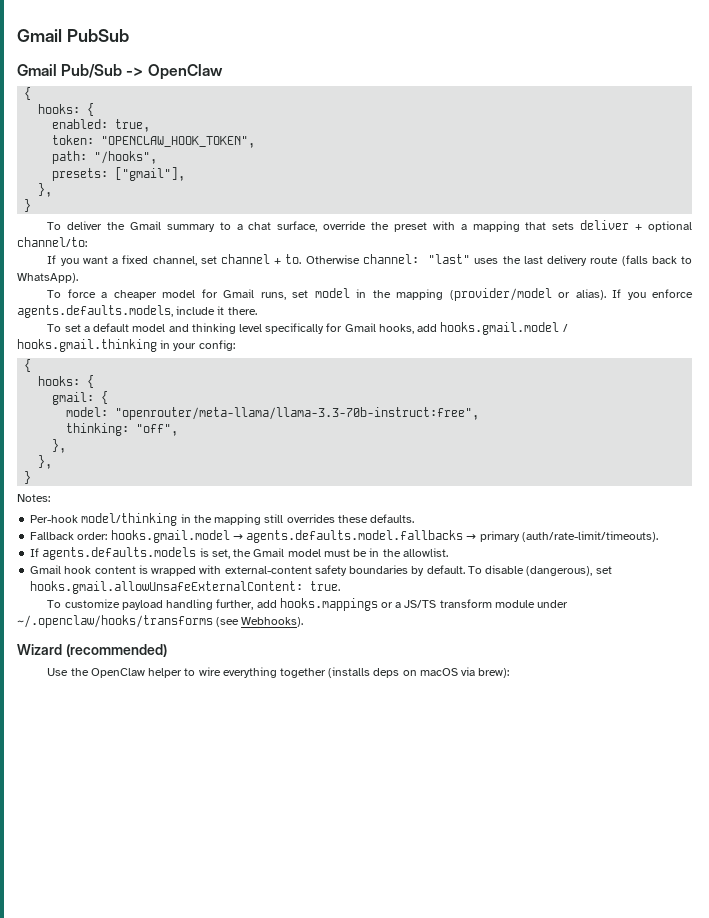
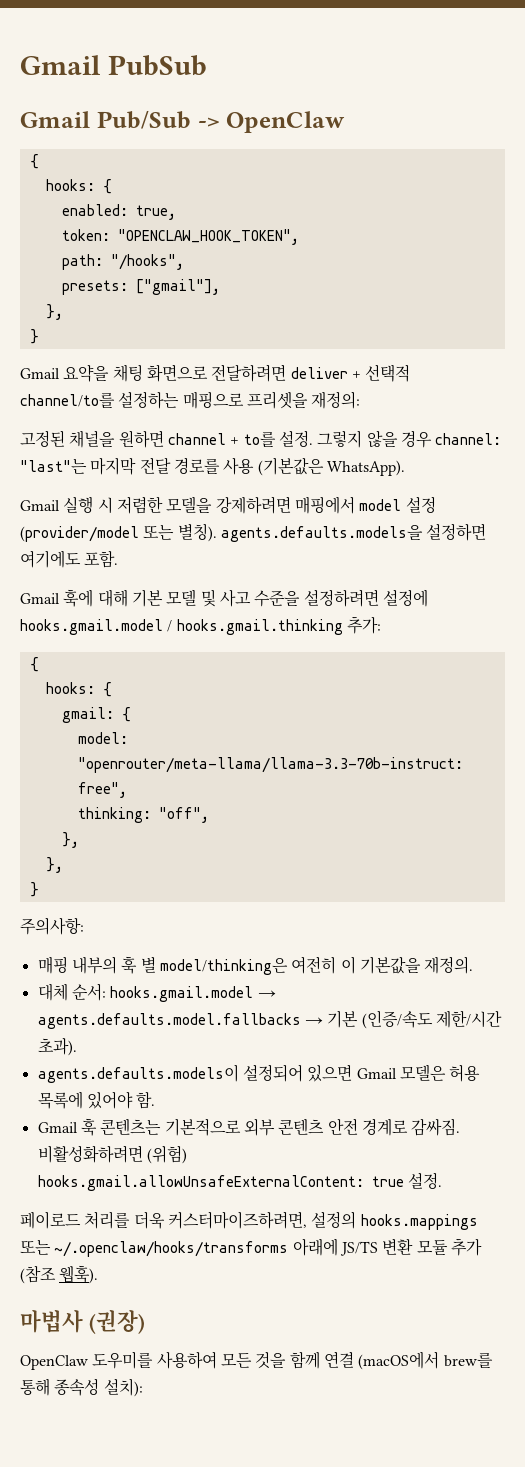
[47,220,692,232] [17,237,87,247] [47,254,693,266] [17,273,78,283] [47,288,693,301] [17,305,257,318] [47,322,568,335] [17,339,235,352] To deliver the Gmail summary to a chat surface, override the preset with a mapping that sets deliver + optional channel/to: // If you want a fixed channel, set channel + to. Otherwise channel: "last" uses the last delivery route (falls back to WhatsApp). // To force a cheaper model for Gmail runs, set model in the mapping (provider/model or alias). If you enforce agents.defaults.models, include it there. // To set a default model and thinking level specifically for Gmail hooks, add hooks.gmail.model / hooks.gmail.thinking in your config: -> [20,364,411,382] [20,391,361,409] [20,430,502,448] [20,457,405,476] [20,496,436,514] [20,523,487,542] [20,550,119,568] [20,589,428,607] [20,616,381,635] Gmail 요약을 채팅 화면으로 전달하려면 deliver + 선택적 channel/to를 설정하는 매핑으로 프리셋을 재정의: // 고정된 채널을 원하면 channel + to를 설정. 그렇지 않을 경우 channel: "last"는 마지막 전달 경로를 사용 (기본값은 WhatsApp). // Gmail 실행 시 저렴한 모델을 강제하려면 매핑에서 model 설정 (provider/model 또는 별칭). agents.defaults.models을 설정하면 여기에도 포함. // Gmail 훅에 대해 기본 모델 및 사고 수준을 설정하려면 설정에 hooks.gmail.model / hooks.gmail.thinking 추가:
[17,494,50,502] [30,513,415,526] [30,530,658,543] [30,547,448,560] [30,565,612,576] [30,581,341,594] [47,598,569,611] [17,615,304,628] [17,644,167,657] [47,667,510,678] Notes: // Per-hook model/thinking in the mapping still overrides these defaults. // Fallback order: hooks.gmail.model → agents.defaults.model.fallbacks → primary (auth/rate-limit/timeouts). // If agents.defaults.models is set, the Gmail model must be in the allowlist. // Gmail hook content is wrapped with external-content safety boundaries by default. To disable (dangerous), set hooks.gmail.allowUnsafeExternalContent: true. // To customize payload handling further, add hooks.mappings or a JS/TS transform module under ~/.openclaw/hooks/transforms (see Webhooks). // Wizard (recommended) // Use the OpenClaw helper to wire everything together (installs deps on macOS via brew): -> [20,917,84,935] [37,956,474,975] [37,983,276,1002] [37,1010,502,1029] [37,1038,77,1056] [37,1064,481,1083] [37,1091,156,1109] [37,1118,461,1136] [37,1145,187,1164] [37,1172,442,1191] [20,1211,478,1230] [20,1238,482,1257] [20,1265,99,1284] [20,1310,145,1334] [20,1351,493,1370] [20,1378,143,1397] 주의사항: // 매핑 내부의 훅 별 model/thinking은 여전히 이 기본값을 재정의. // 대체 순서: hooks.gmail.model → agents.defaults.model.fallbacks → 기본 (인증/속도 제한/시간 초과). // agents.defaults.models이 설정되어 있으면 Gmail 모델은 허용 목록에 있어야 함. // Gmail 훅 콘텐츠는 기본적으로 외부 콘텐츠 안전 경계로 감싸짐. 비활성화하려면 (위험) hooks.gmail.allowUnsafeExternalContent: true 설정. // 페이로드 처리를 더욱 커스터마이즈하려면, 설정의 hooks.mappings 또는 ~/.openclaw/hooks/transforms 아래에 JS/TS 변환 모듈 추가 (참조 웹훅). // 마법사 (권장) // OpenClaw 도우미를 사용하여 모든 것을 함께 연결 (macOS에서 brew를 통해 종속성 설치):

